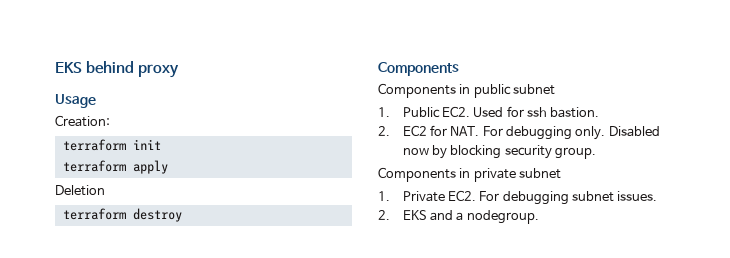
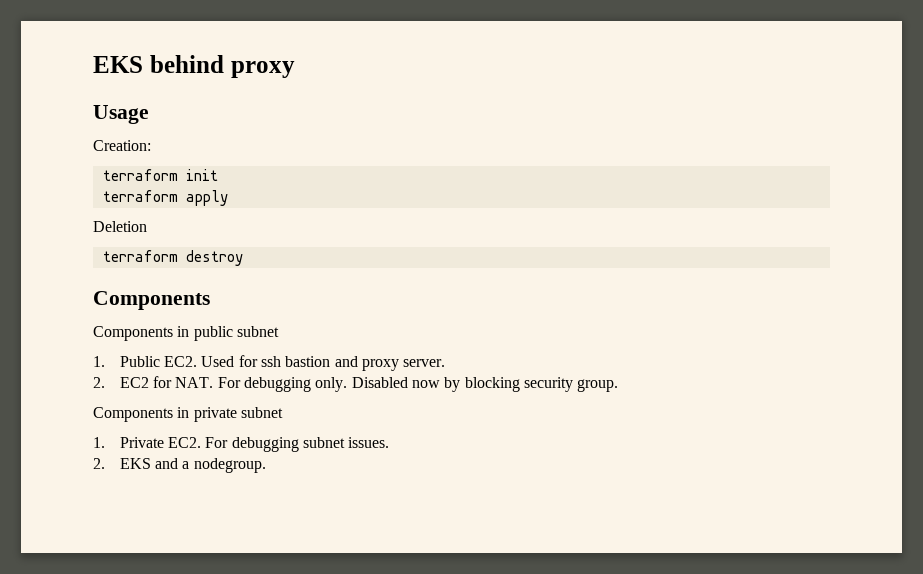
[550,107,600,118] bastion. -> [285,356,446,371] bastion and proxy server.

